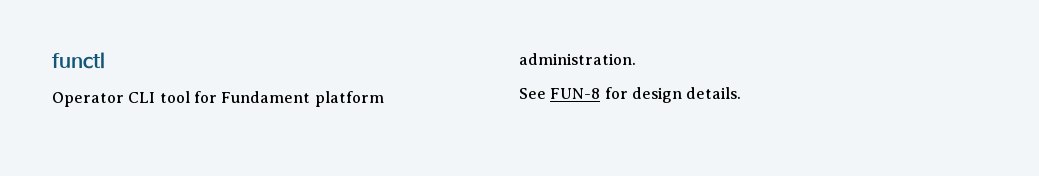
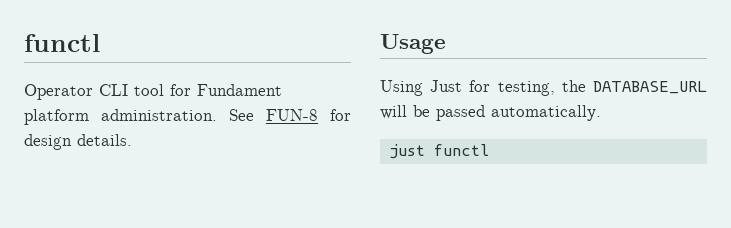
(636, 59) // -> (217, 115) none
(742, 93) none -> [380,34,446,54] [380,80,707,96] [380,105,601,121] [389,144,489,159] // Usage // Using Just for testing, the DATABASE_URL will be passed automatically. // just functl

